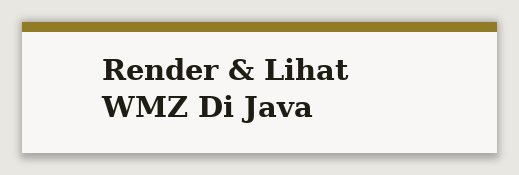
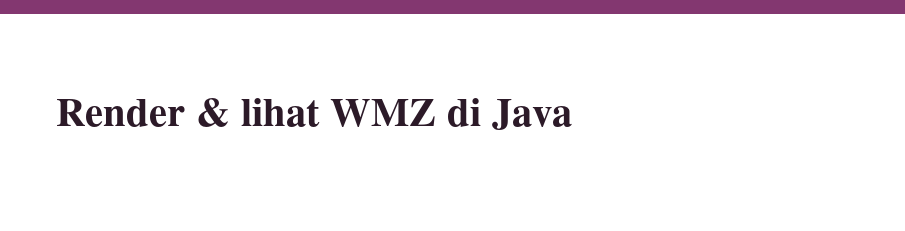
[264,58,349,80] [101,95,234,117] Lihat WMZ Di -> [240,98,481,127] lihat WMZ di

